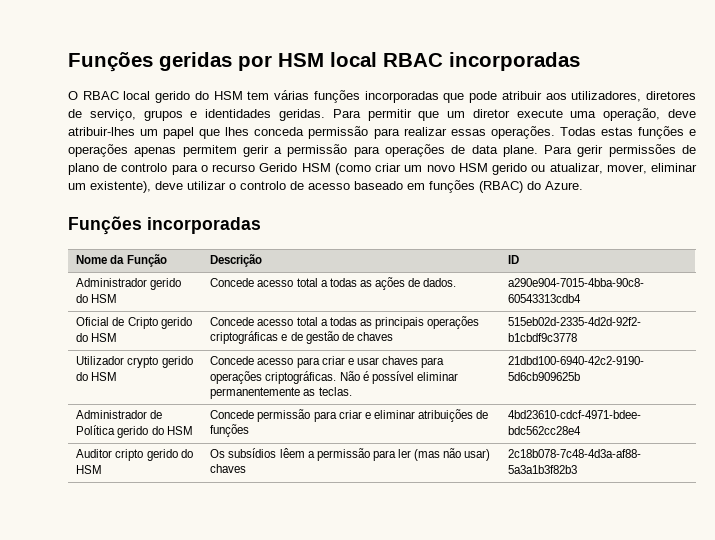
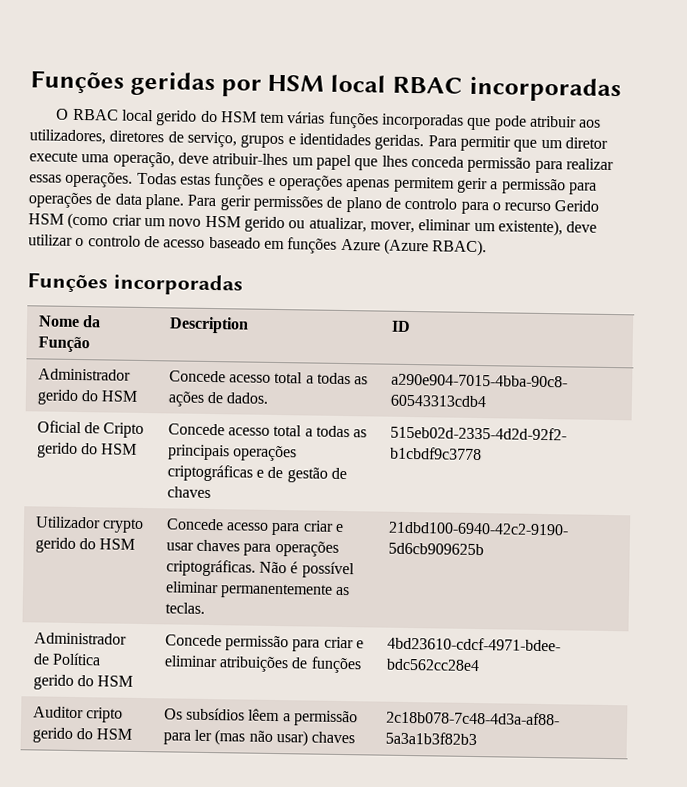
[479,181,583,193] (RBAC) do Azure. -> [340,238,488,257] Azure (Azure RBAC).
[210,254,263,267] Descrição -> [168,316,249,334] Description

